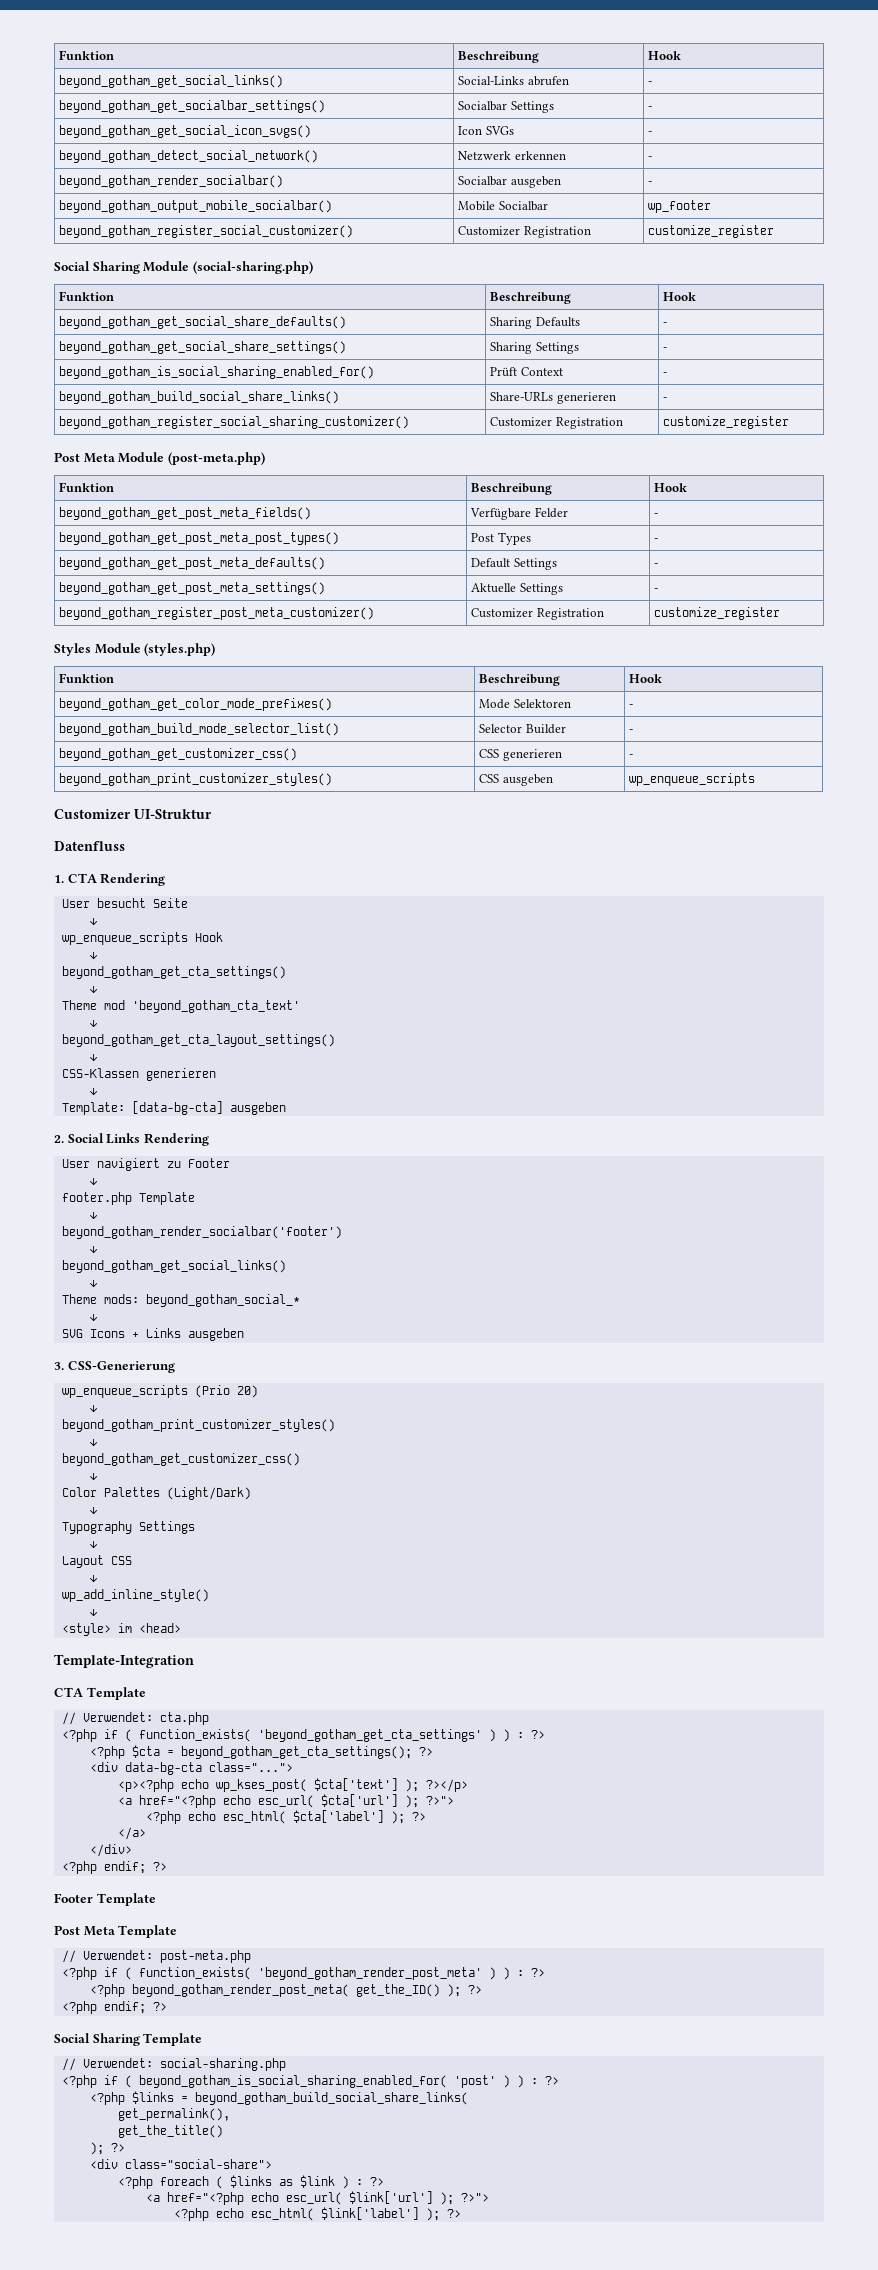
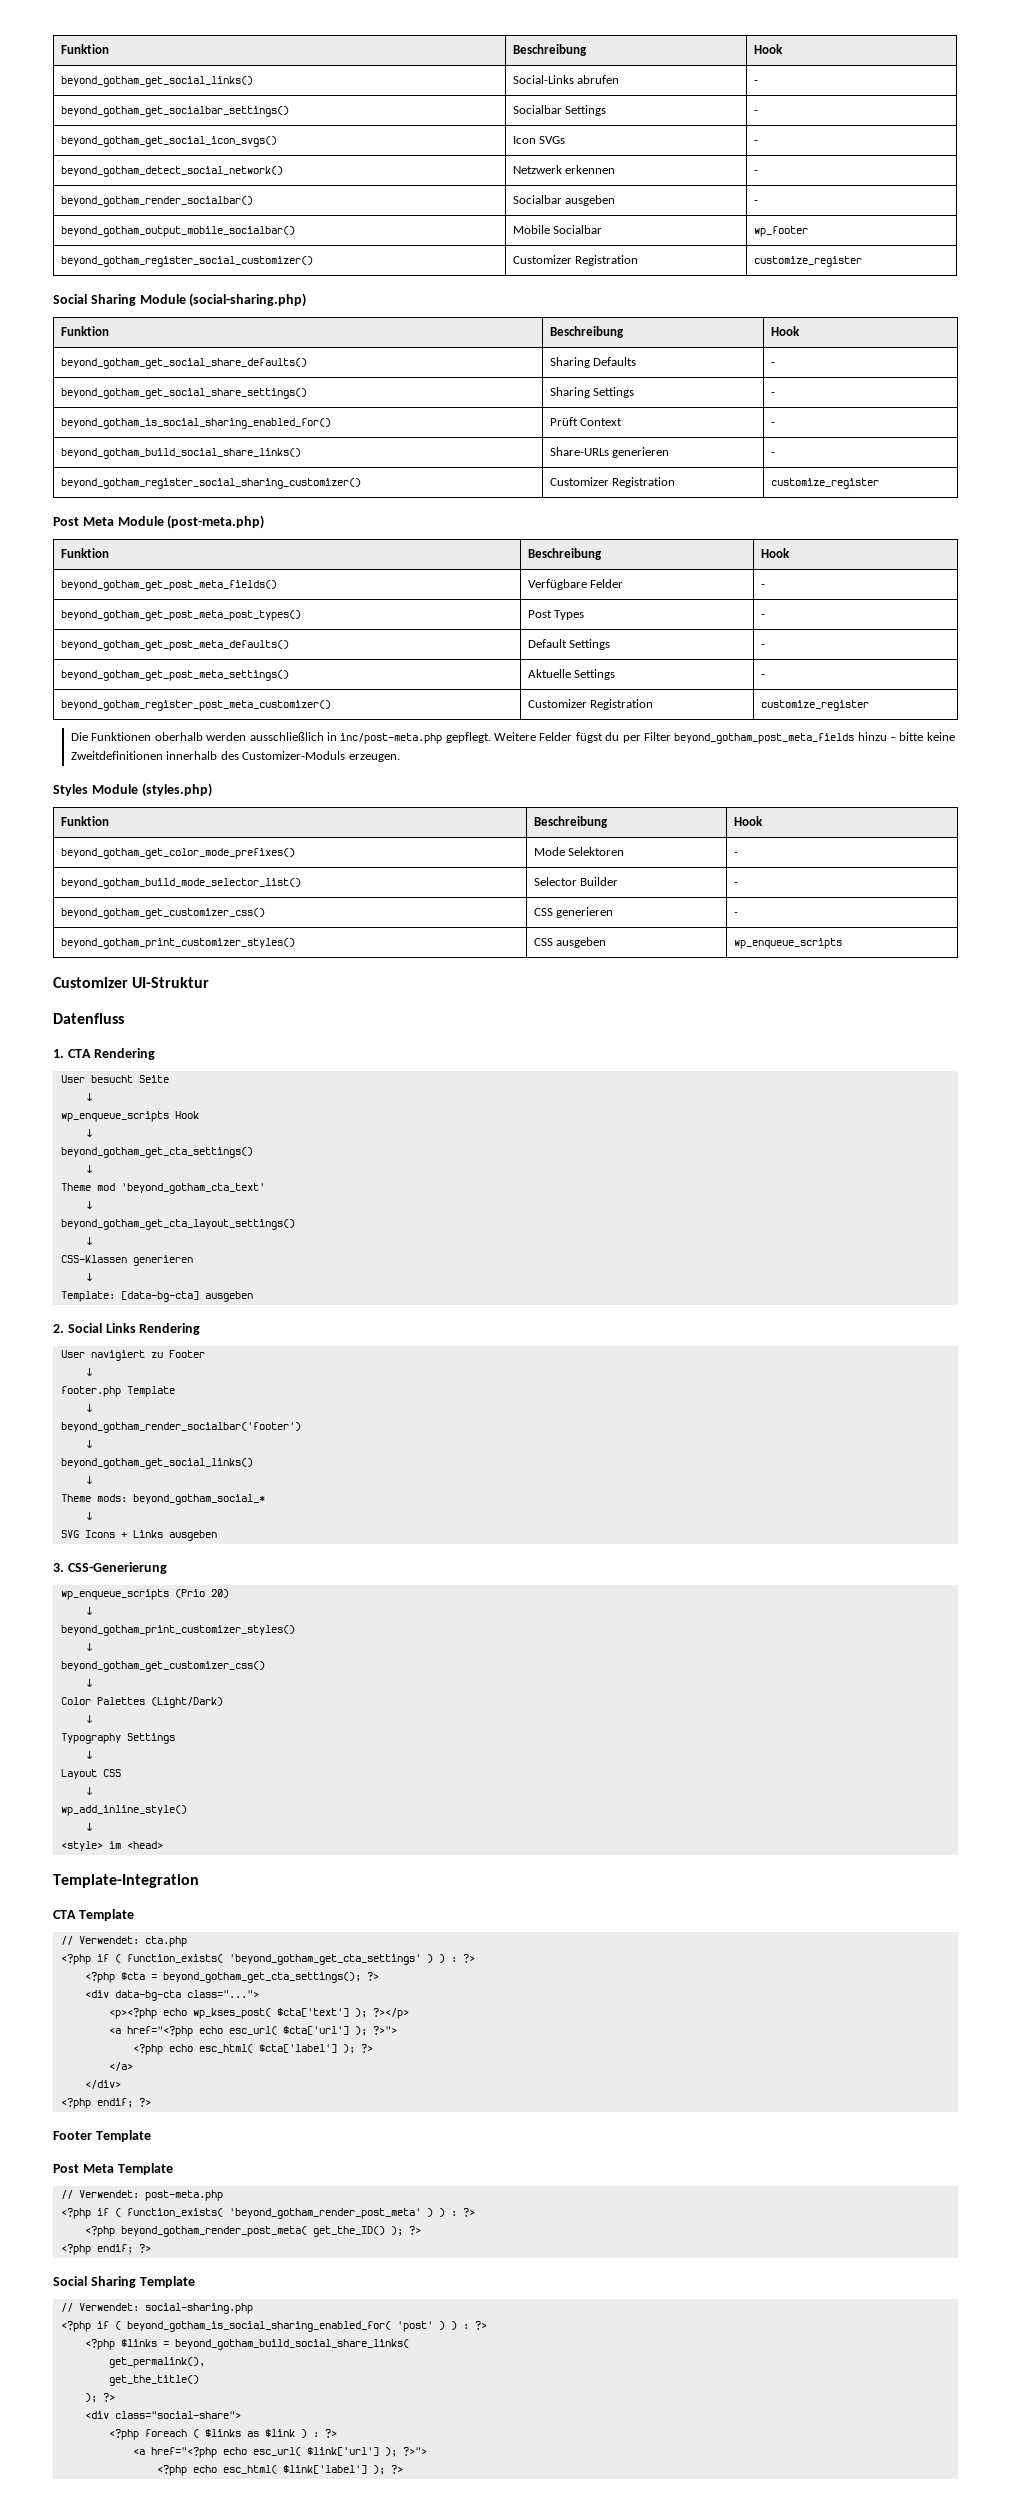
(781, 613) none -> [71,732,955,744] [71,751,400,762] // Die Funktionen oberhalb werden ausschließlich in inc/post-meta.php gepflegt. Weitere Felder fügst du per Filter beyond_gotham_post_meta_fields hinzu – bitte keine Zweitdefinitionen innerhalb des Customizer-Moduls erzeugen.

